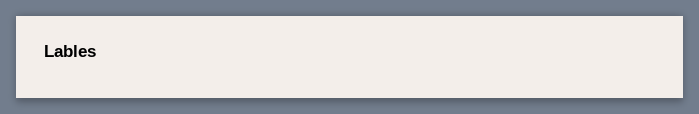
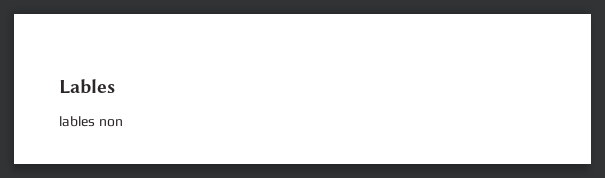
(96, 51) none -> [59,116,123,127] // lables non

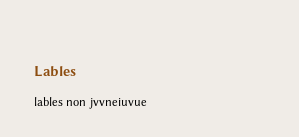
(123, 123) none -> [88,98,147,109] jvvneiuvue

